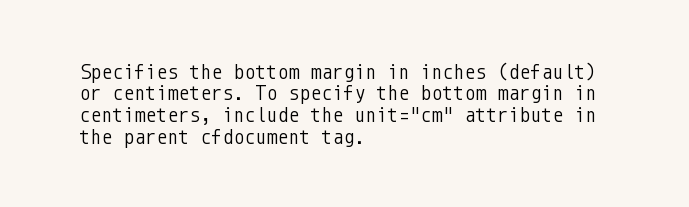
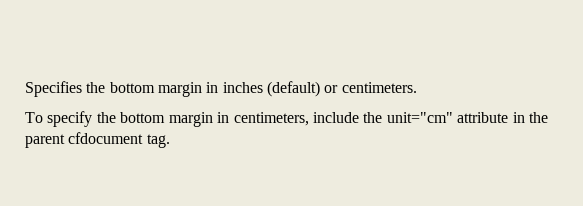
(244, 92) none -> (417, 87) //

